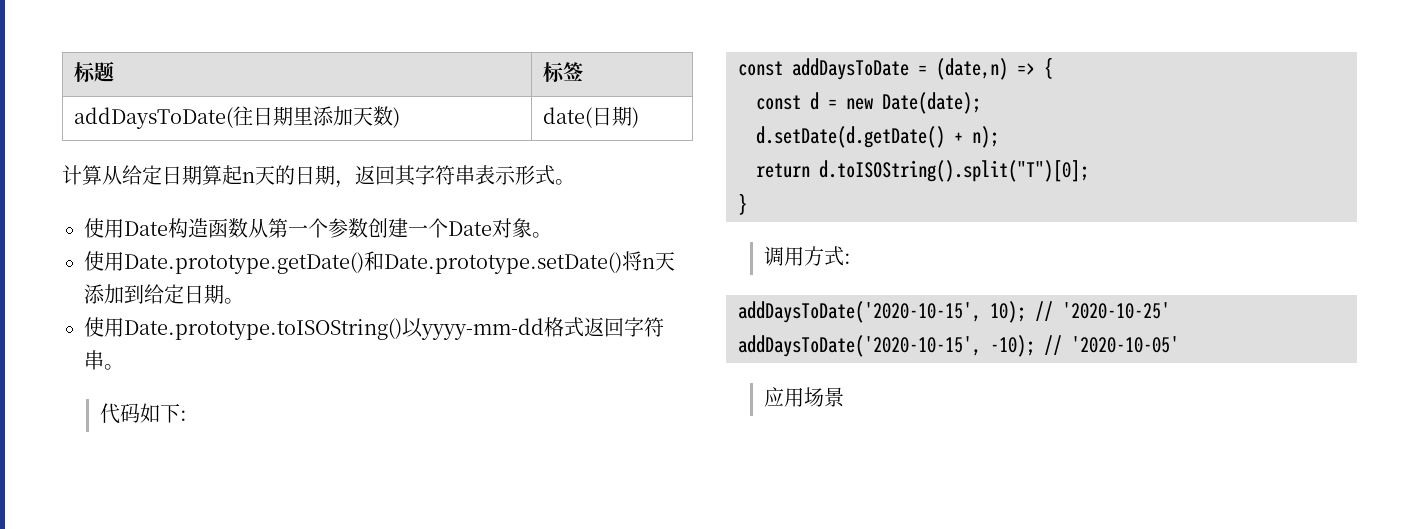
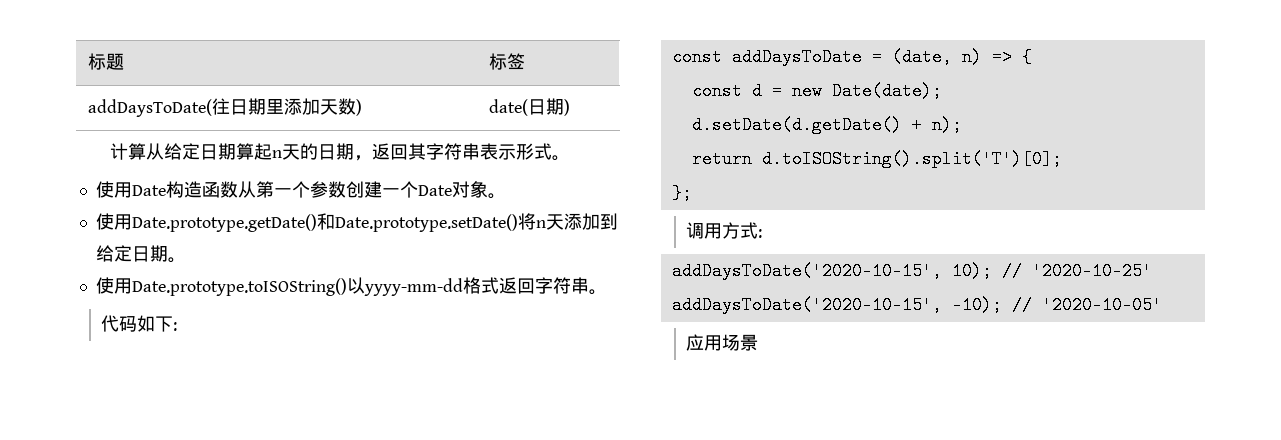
[936,58,1008,80] (date,n) -> [891,48,982,66] (date, n)
[819,160,1089,182] [738,193,747,215] d.toISOString().split("T")[0]; // } -> [761,150,1062,168] [671,184,692,202] d.toISOString().split('T')[0]; // };

